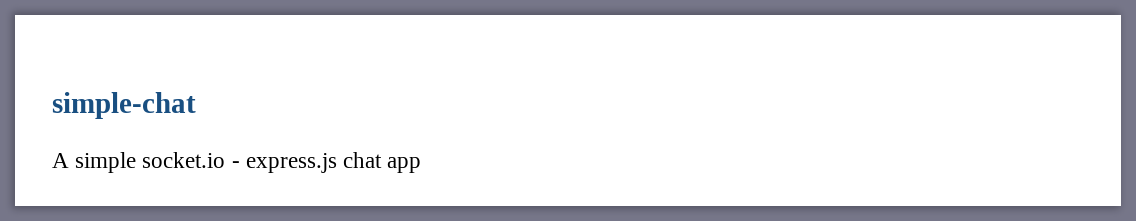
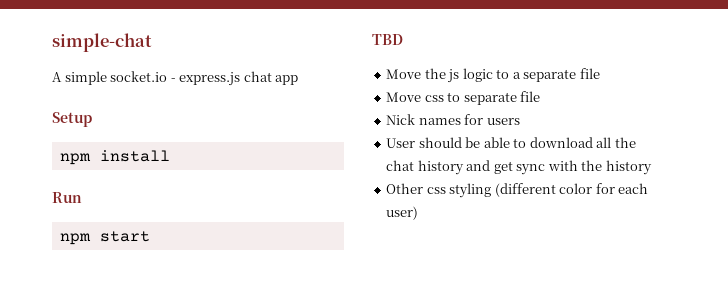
(422, 165) none -> [52,112,92,127] [59,150,170,165] [52,192,82,203] [59,231,150,245] [372,34,403,45] [386,68,600,83] [386,91,541,105] [386,114,520,125] [386,137,636,148] [386,160,652,175] [386,183,649,198] [386,206,419,220] // Setup // npm install // Run // npm start // TBD // Move the js logic to a separate file // Move css to separate file // Nick names for users // User should be able to download all the chat history and get sync with the history // Other css styling (different color for each user)

